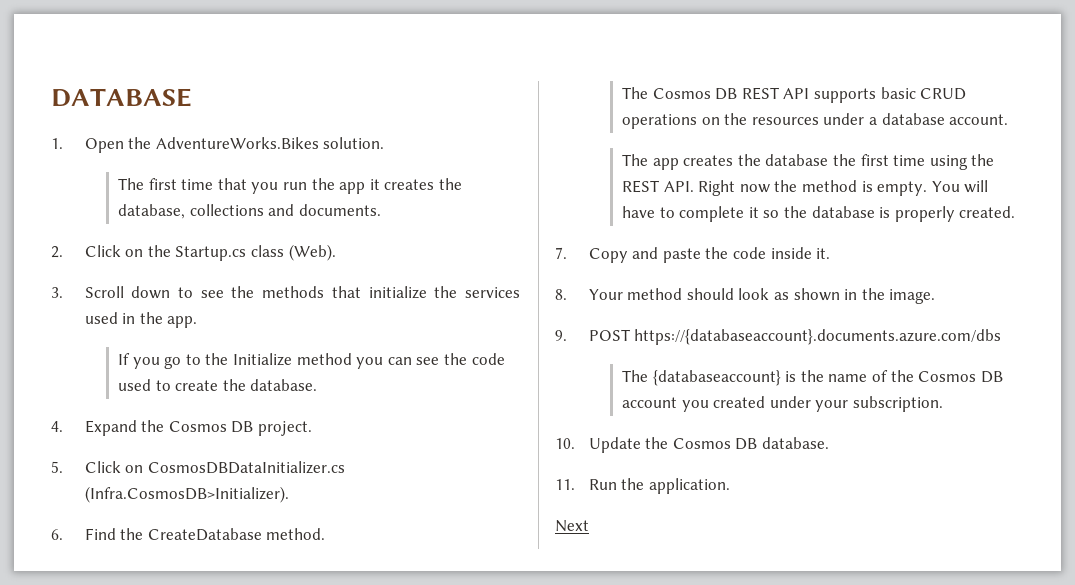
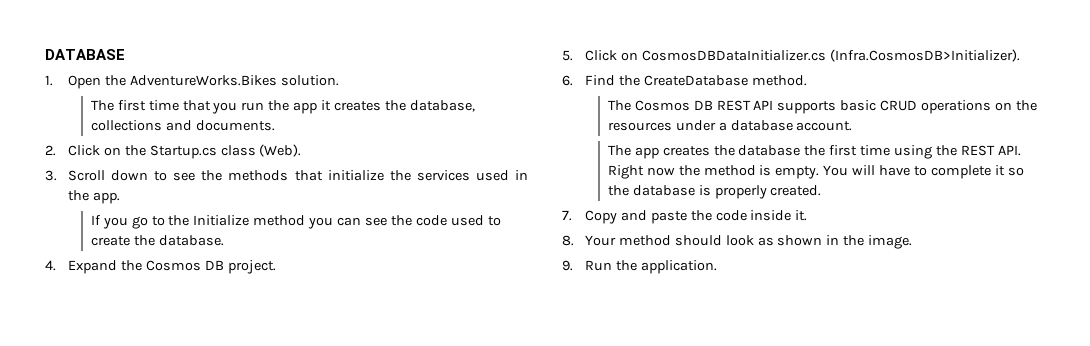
[588,329,1002,345] [622,370,1003,386] [622,396,944,412] [555,437,829,453] [555,479,575,490] POST https://{databaseaccount}.documents.azure.com/dbs // The {databaseaccount} is the name of the Cosmos DB account you created under your subscription. // 10. Update the Cosmos DB database. // 11. -> (573, 265) none
[555,520,589,532] // Next -> (717, 267) none

